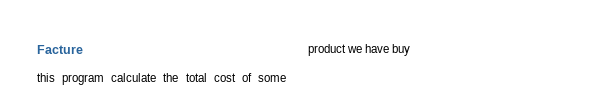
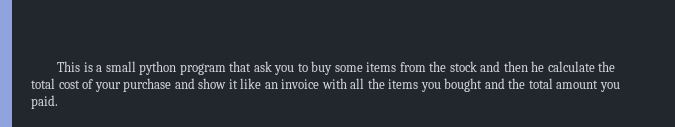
[37,45,83,54] [37,73,105,85] Facture // this program -> [57,61,545,75] This is a small python program that ask you to buy some items from the stock and then he
[258,75,286,82] [308,44,411,56] some product we have buy -> [94,78,620,92] [31,95,58,109] your purchase and show it like an invoice with all the items you bought and the total amount you paid.

